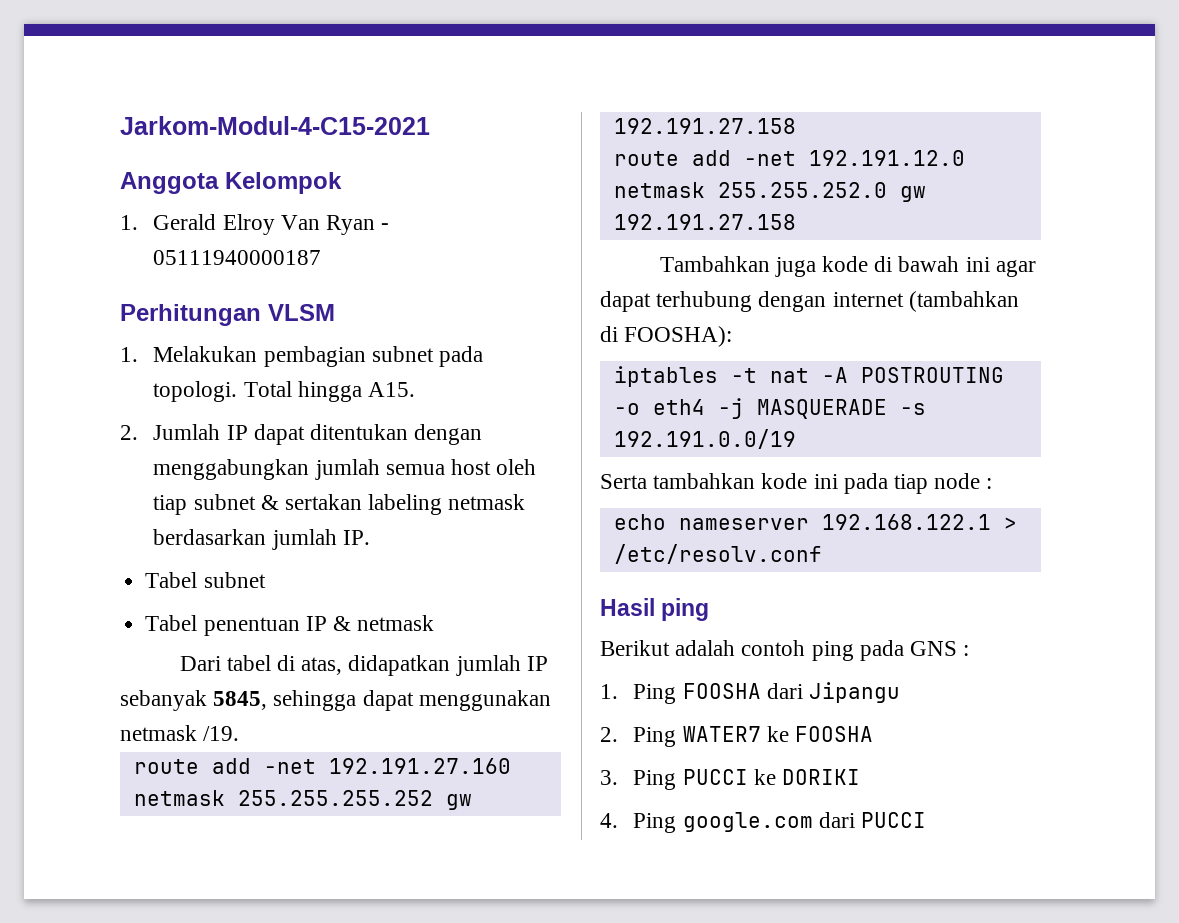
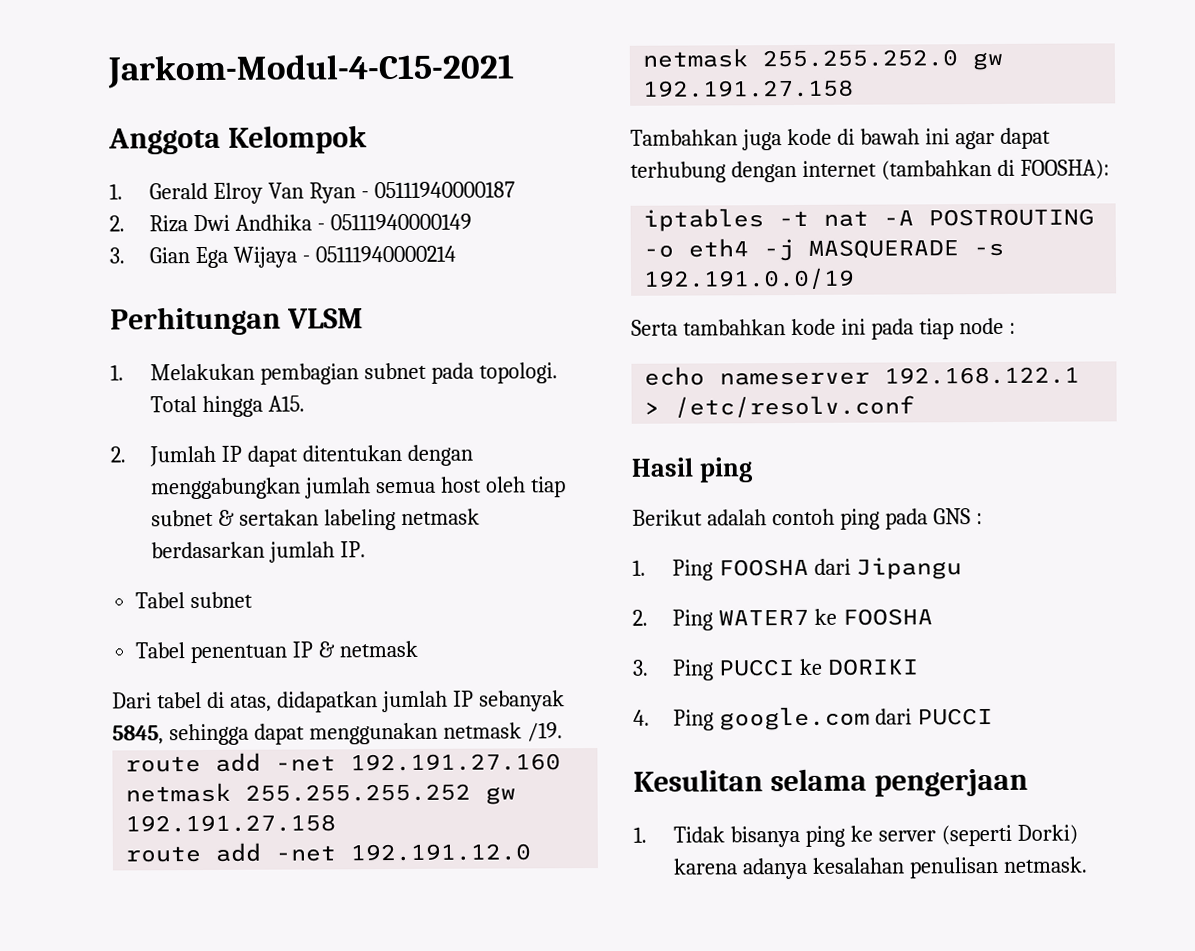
(322, 257) none -> [109,213,473,233] [109,245,457,269] // 2. Riza Dwi Andhika - 05111940000149 // 3. Gian Ega Wijaya - 05111940000214
(926, 820) none -> [633,768,1028,797] [633,824,1079,848] [673,856,1089,880] // Kesulitan selama pengerjaan // 1. Tidak bisanya ping ke server (seperti Dorki) karena adanya kesalahan penulisan netmask.

